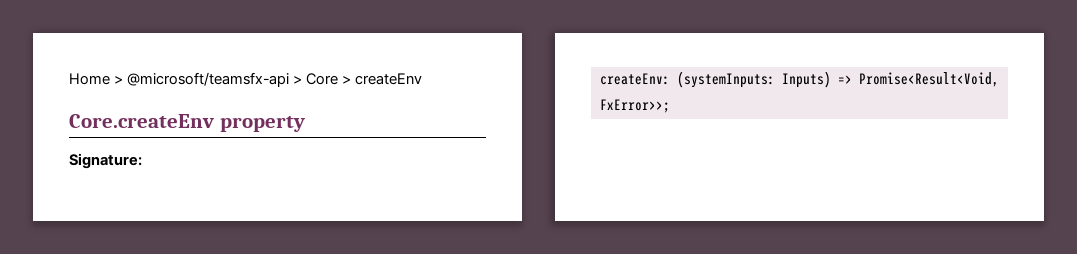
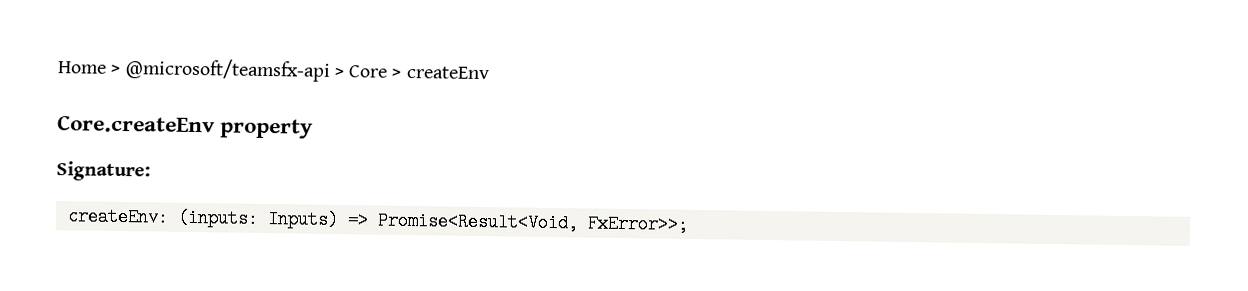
[677,71,775,88] (systemInputs: -> [176,208,259,228] (inputs:

